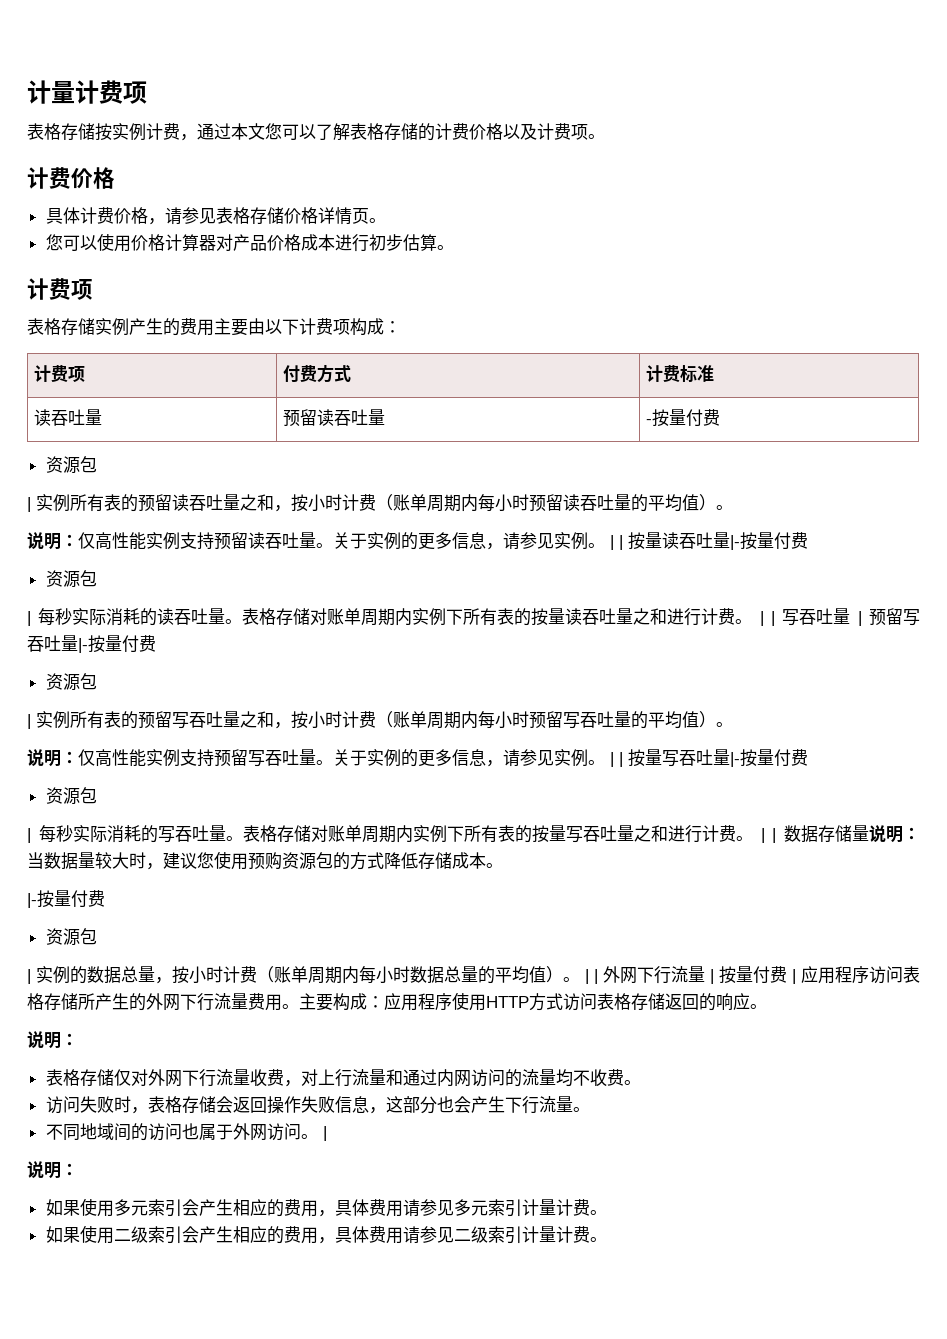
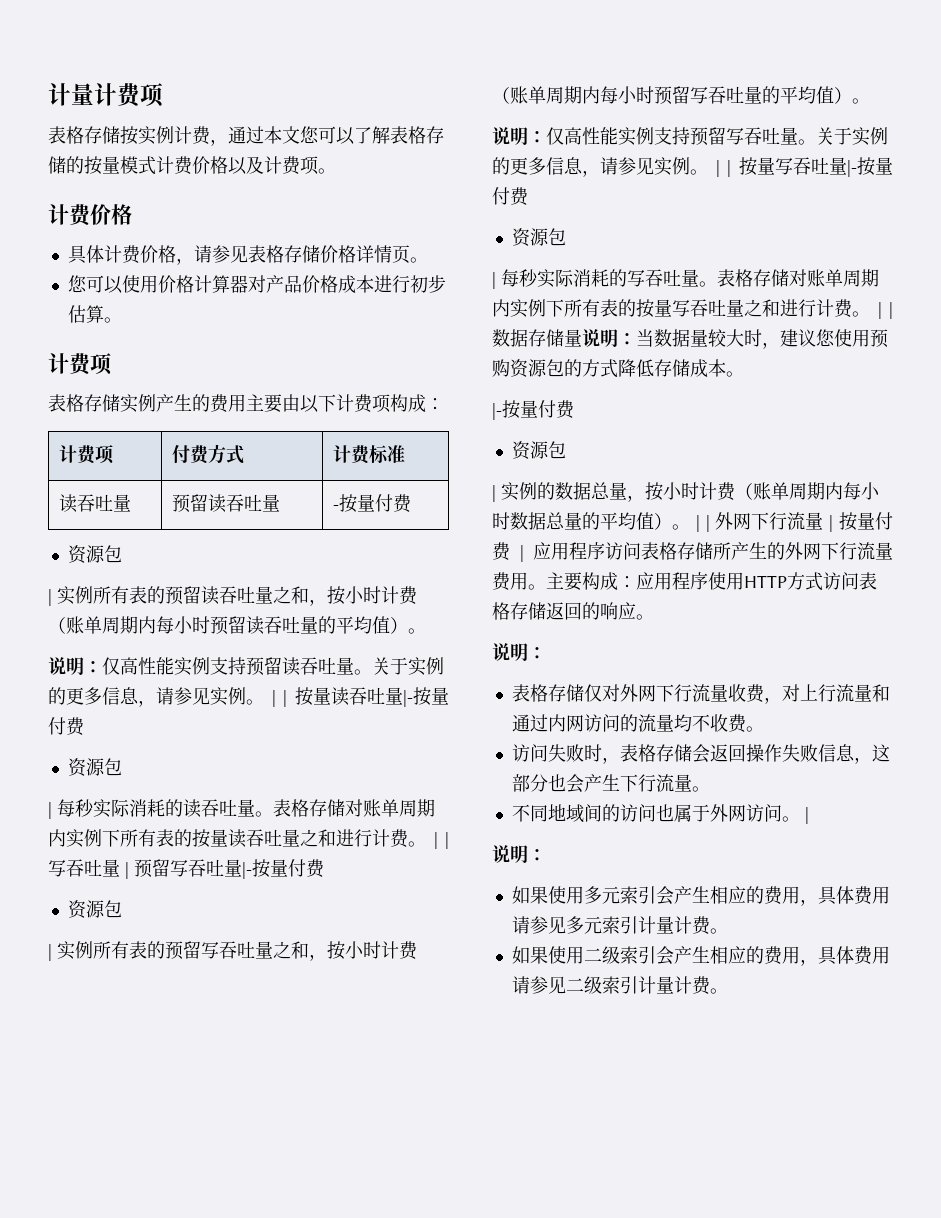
(435, 132) none -> [84,156,156,175] 按量模式

